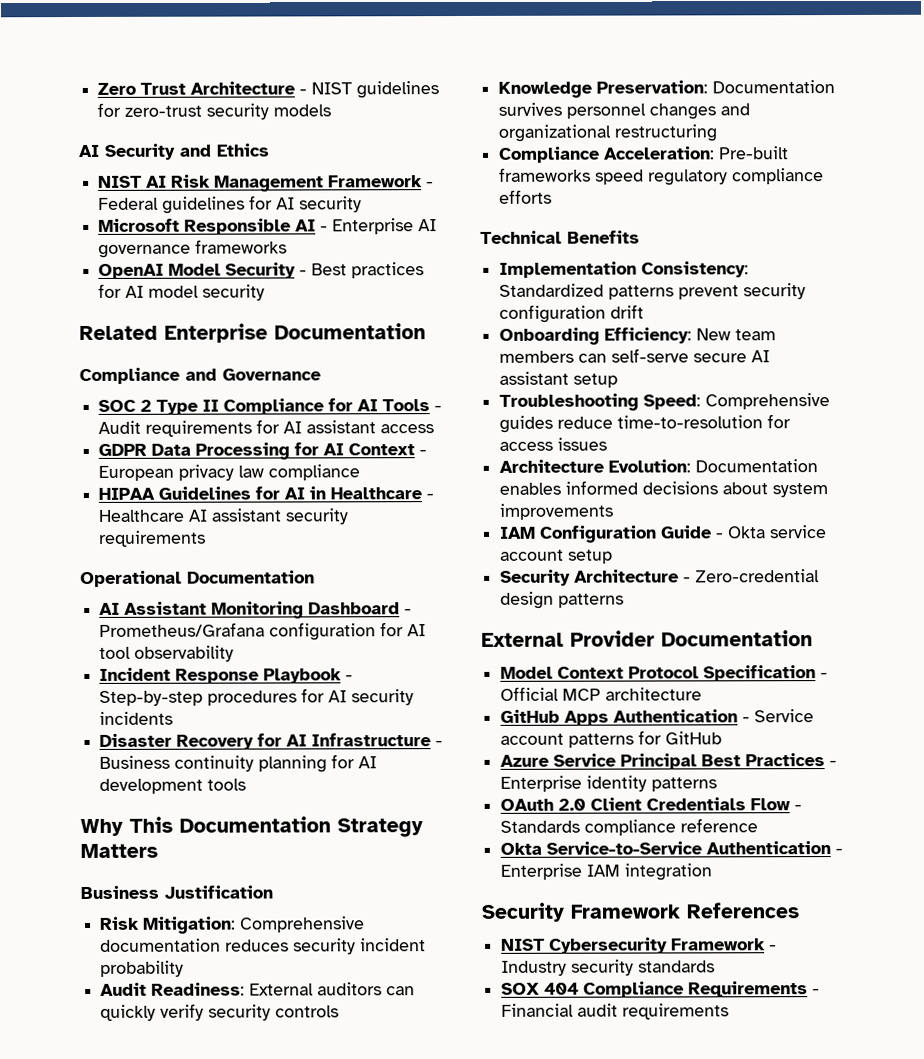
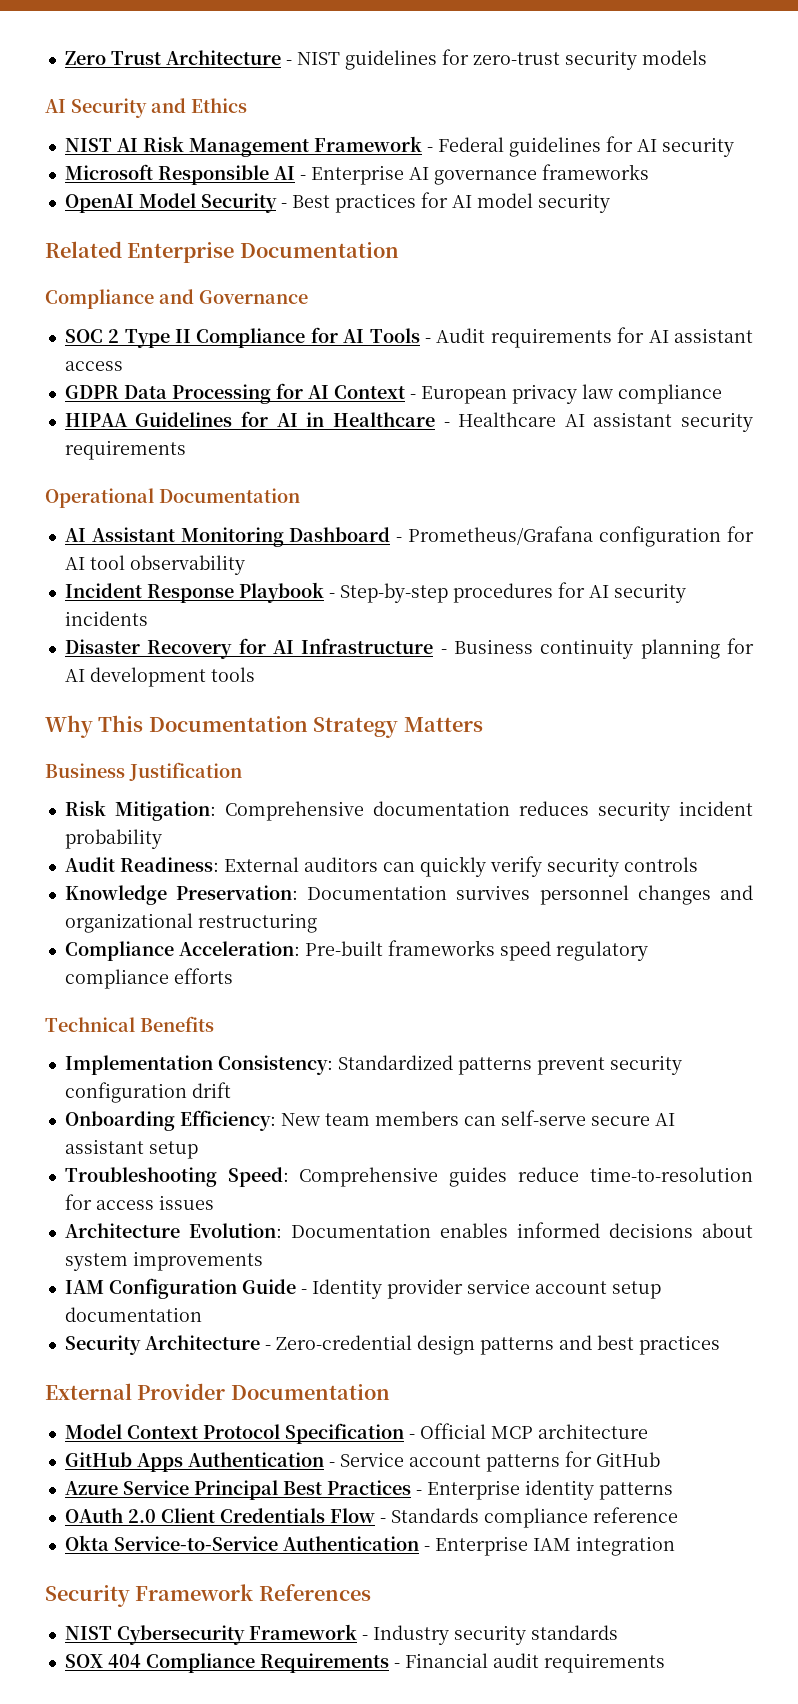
[727,526,767,539] Okta -> [311,1279,463,1299] Identity provider
(614, 556) none -> [64,1307,202,1322] documentation
(625, 600) none -> [558,1335,720,1355] and best practices

